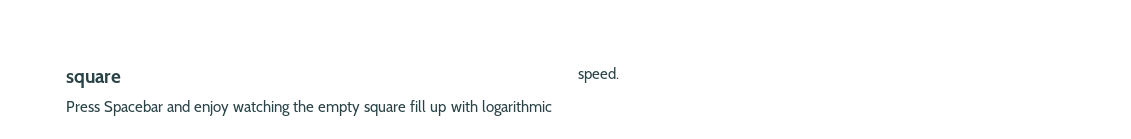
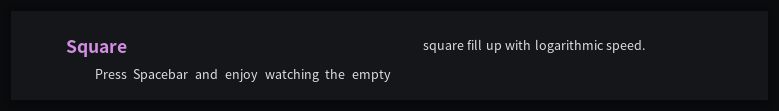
[66,73,121,88] square -> [66,40,127,57] Square

